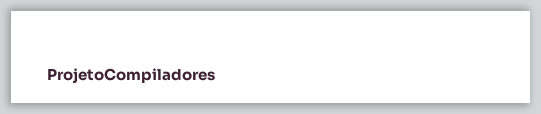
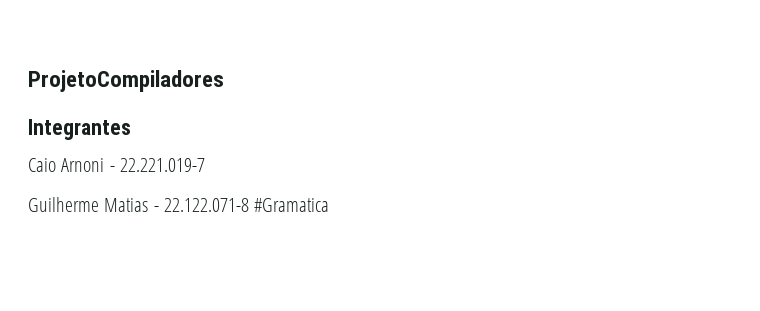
(215, 76) none -> [28,119,131,140] [28,158,205,172] [28,197,330,212] // Integrantes // Caio Arnoni - 22.221.019-7 // Guilherme Matias - 22.122.071-8 #Gramatica

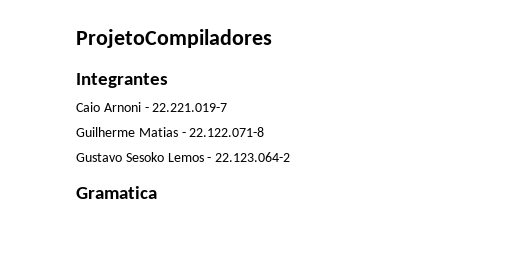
[254,198,330,212] #Gramatica -> [76,152,291,162] [76,186,157,199] // Gustavo Sesoko Lemos - 22.123.064-2 // Gramatica

